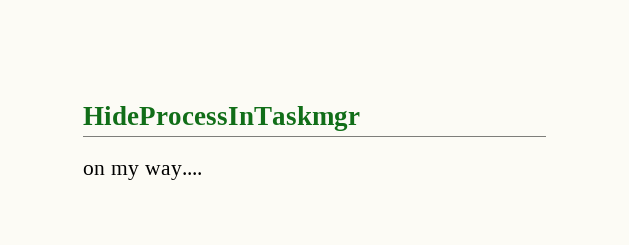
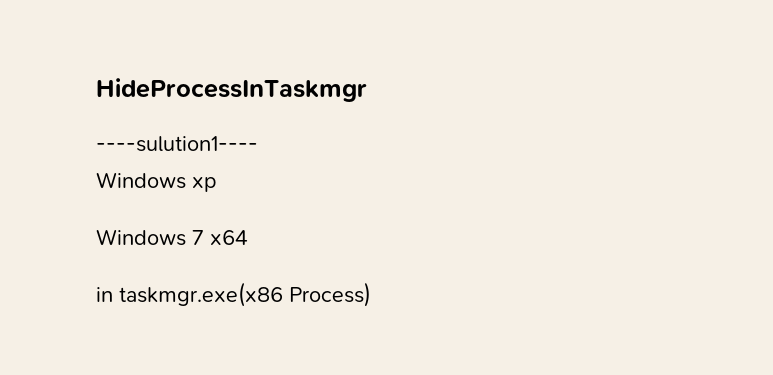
[83,165,202,180] on my way.... -> [96,136,258,152] [96,172,217,192] [96,229,248,246] [96,282,371,307] ----sulution1---- // Windows xp // Windows 7 x64 // in taskmgr.exe(x86 Process)

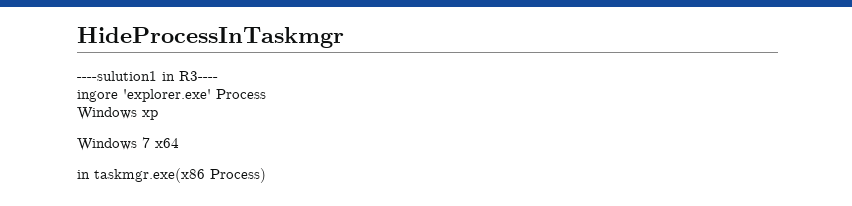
[96,136,258,152] ----sulution1---- -> [77,71,218,81] [77,89,266,102] ----sulution1 in R3---- // ingore 'explorer.exe' Process

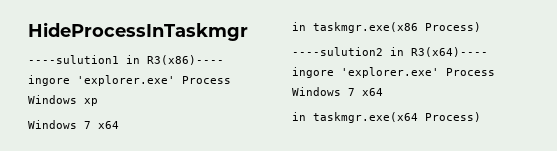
[179,71,218,81] R3---- -> [147,55,224,65] R3(x86)----
(266, 175) none -> [292,47,488,57] [292,67,495,78] [292,87,383,96] [292,112,481,123] // ----sulution2 in R3(x64)---- // ingore 'explorer.exe' Process // Windows 7 x64 // in taskmgr.exe(x64 Process)

